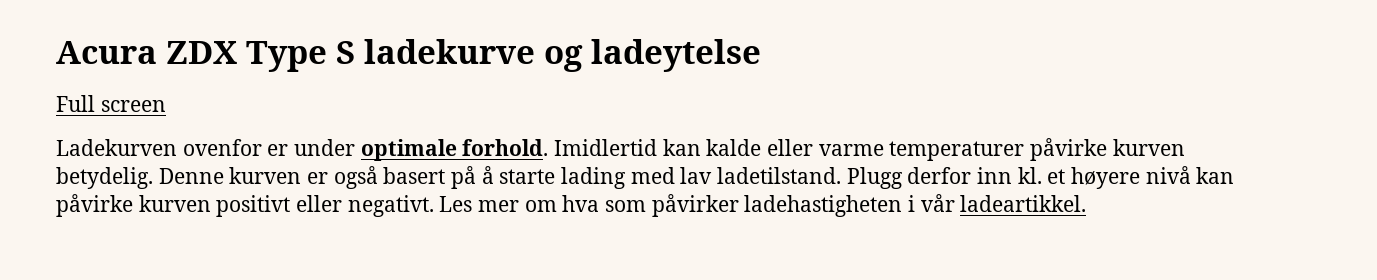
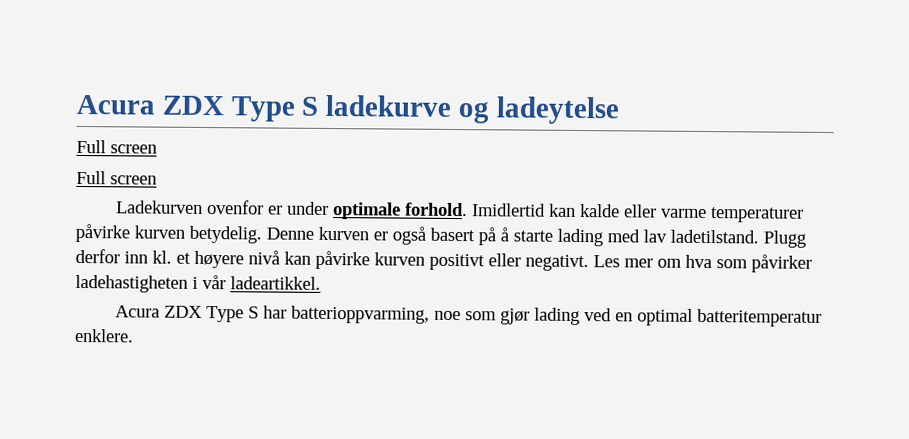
(166, 106) none -> [76,170,157,185] // Full screen
(1087, 203) none -> [115,305,823,327] [75,328,134,343] // Acura ZDX Type S har batterioppvarming, noe som gjør lading ved en optimal batteritemperatur enklere.

